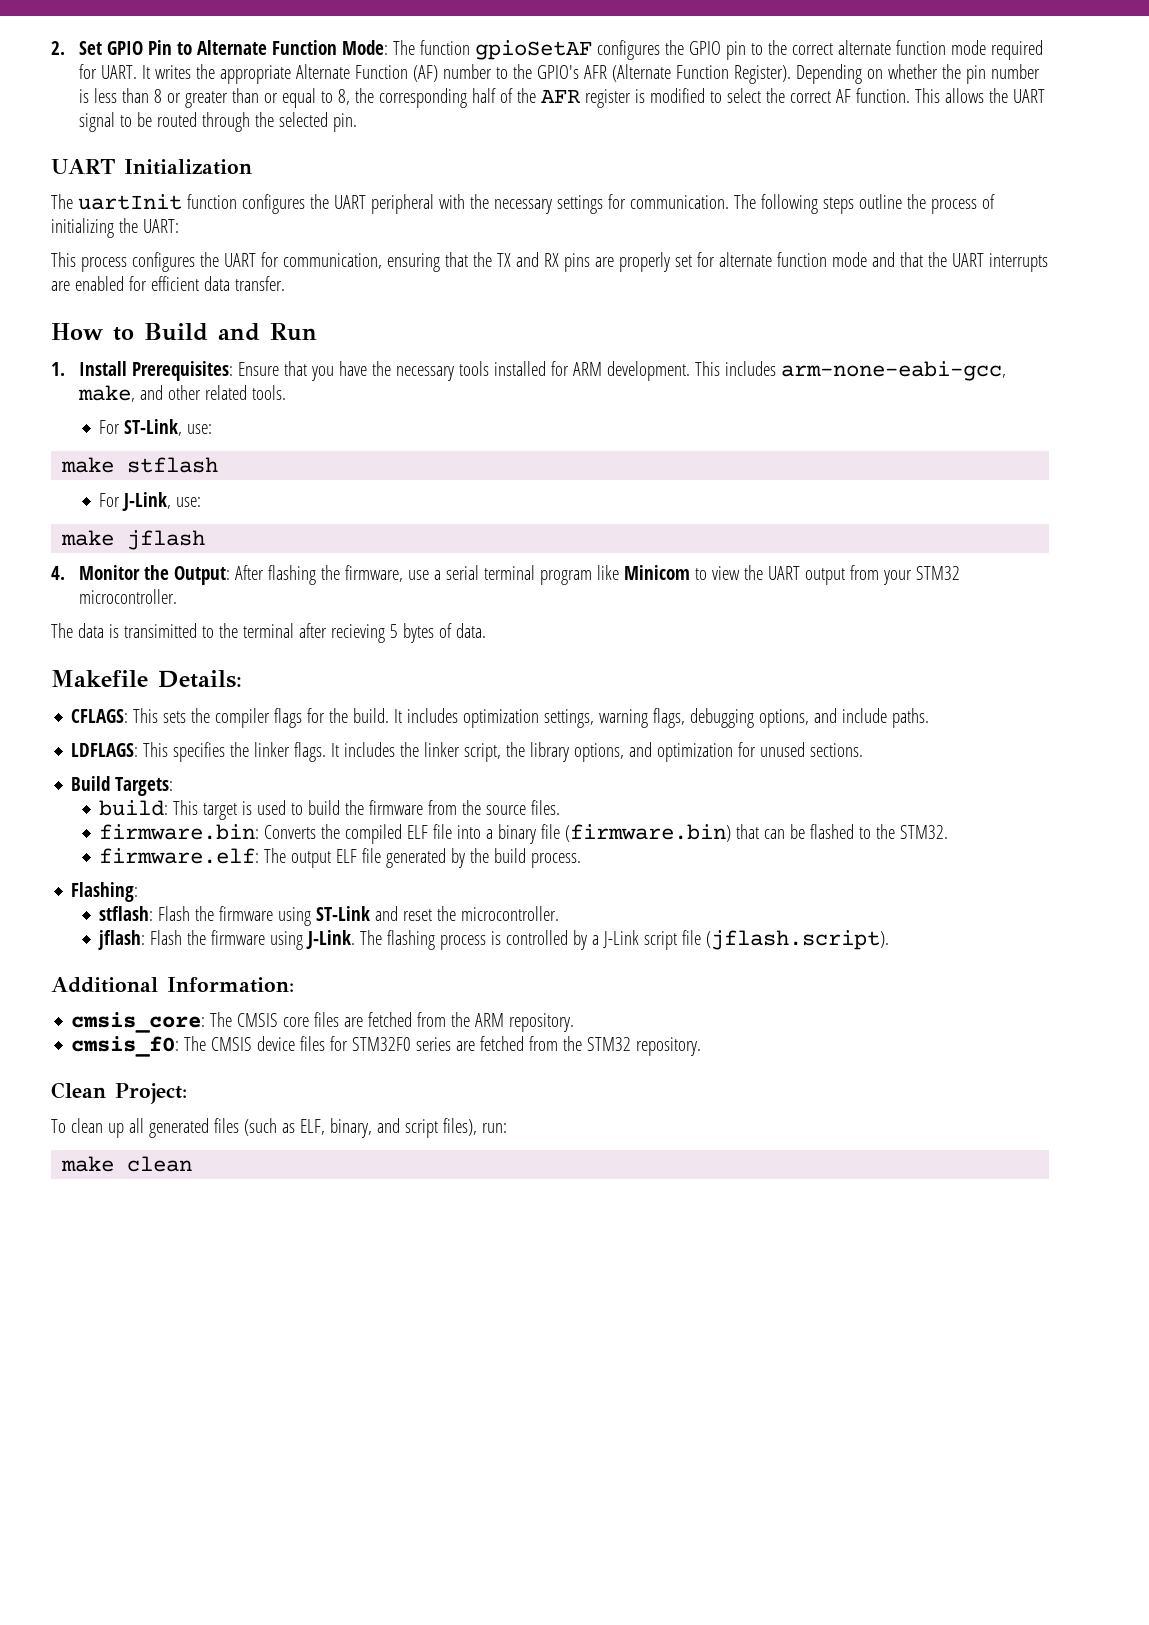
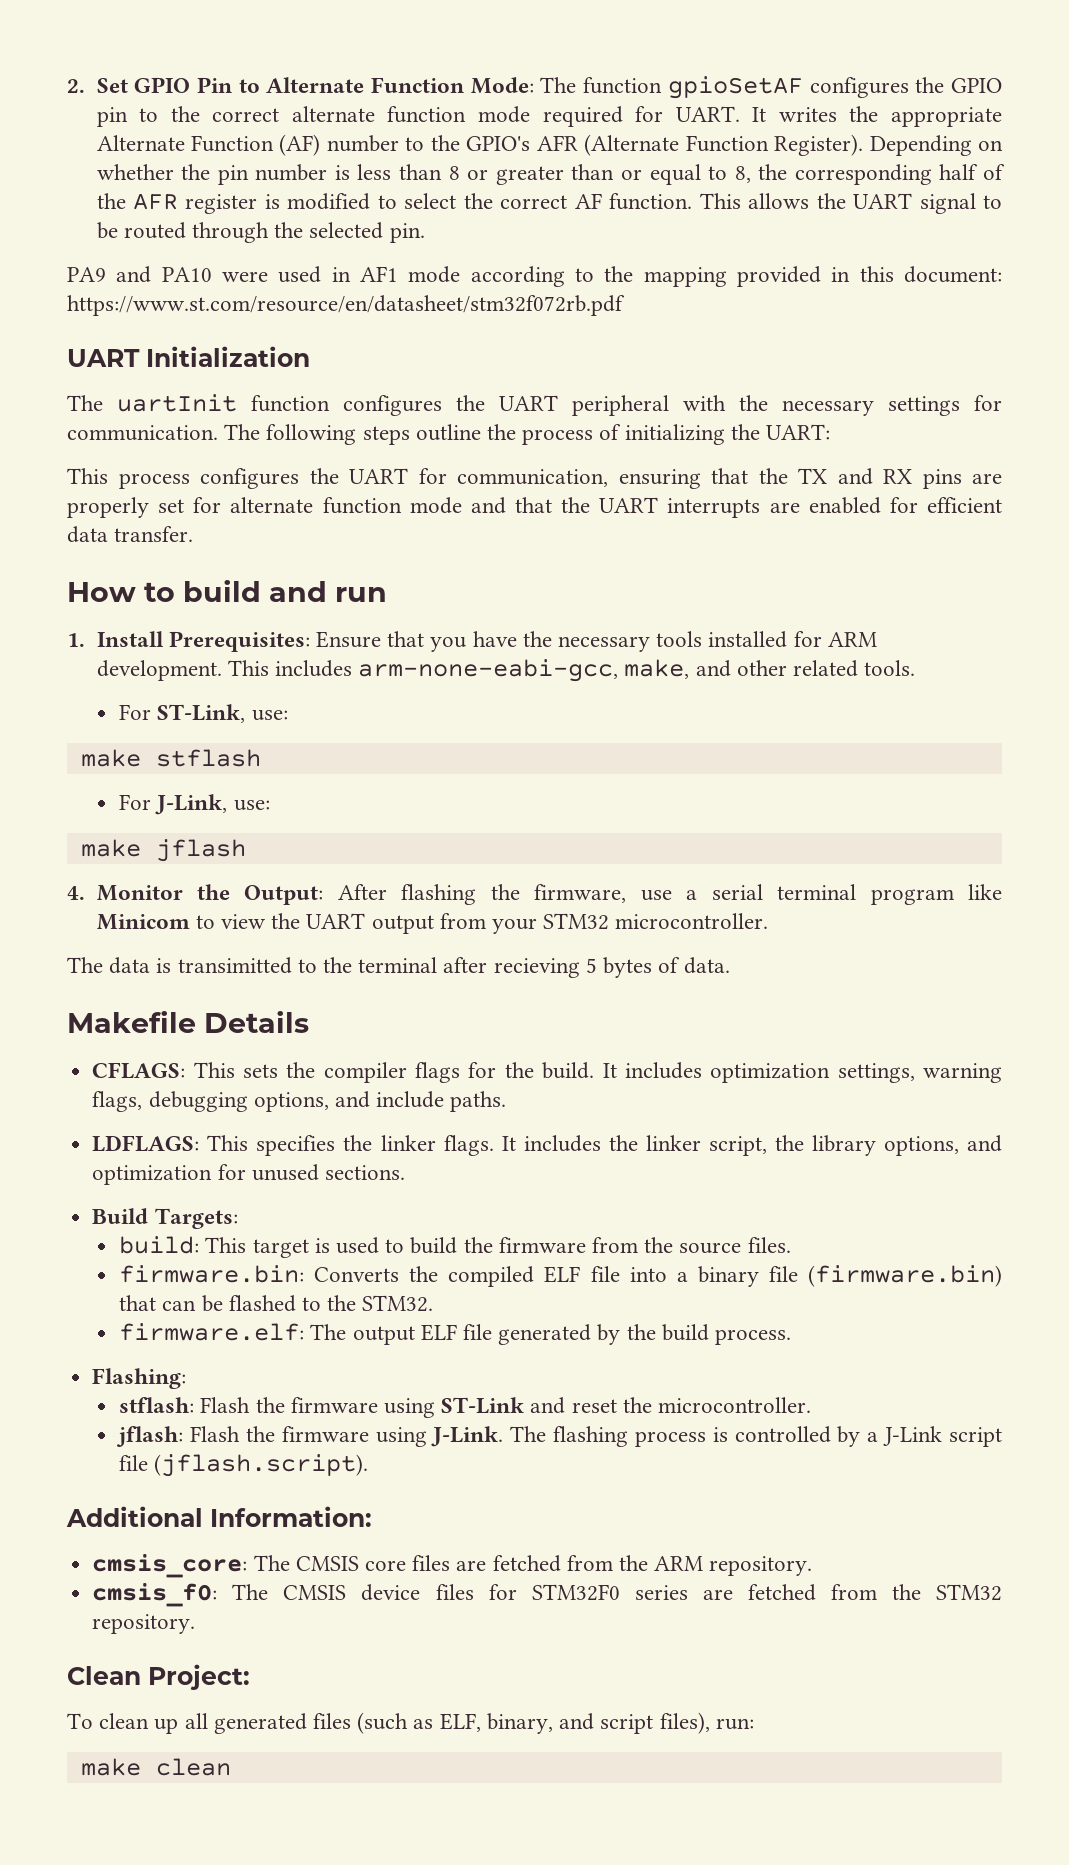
(357, 122) none -> [67,266,1003,287] [67,295,625,316] // PA9 and PA10 were used in AF1 mode according to the mapping provided in this document: https://www.st.com/resource/en/datasheet/stm32f072rb.pdf
[144,323,317,341] Build and Run -> [183,580,387,602] build and run
[158,670,242,688] Details: -> [204,1011,309,1033] Details

